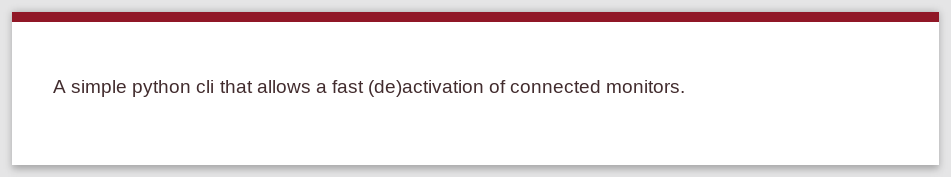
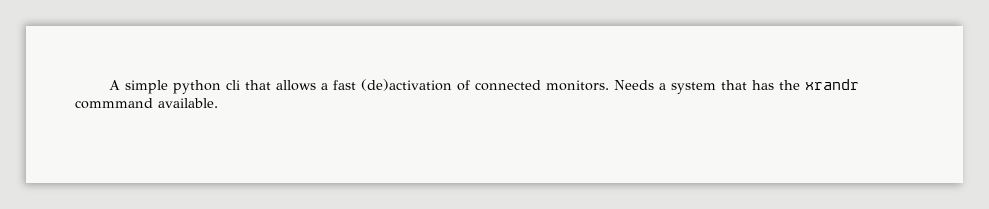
(686, 86) none -> [614,79,860,94] [75,98,218,109] Needs a system that has the xrandr commmand available.

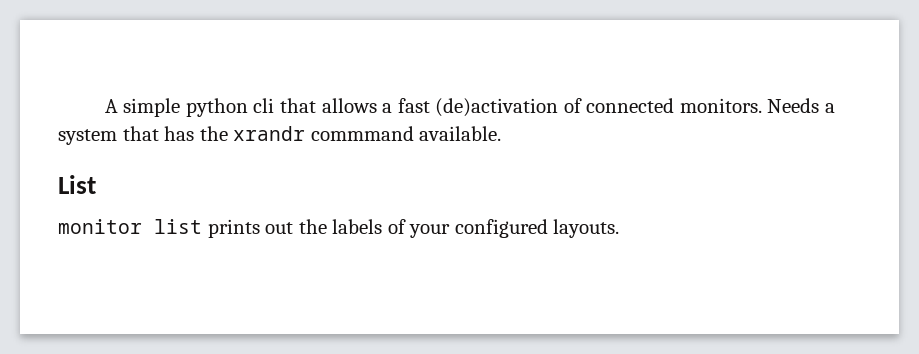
(218, 103) none -> [58,175,96,194] [58,219,620,238] // List // monitor list prints out the labels of your configured layouts.

